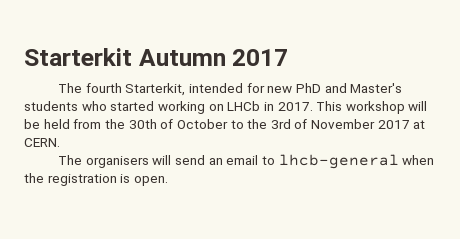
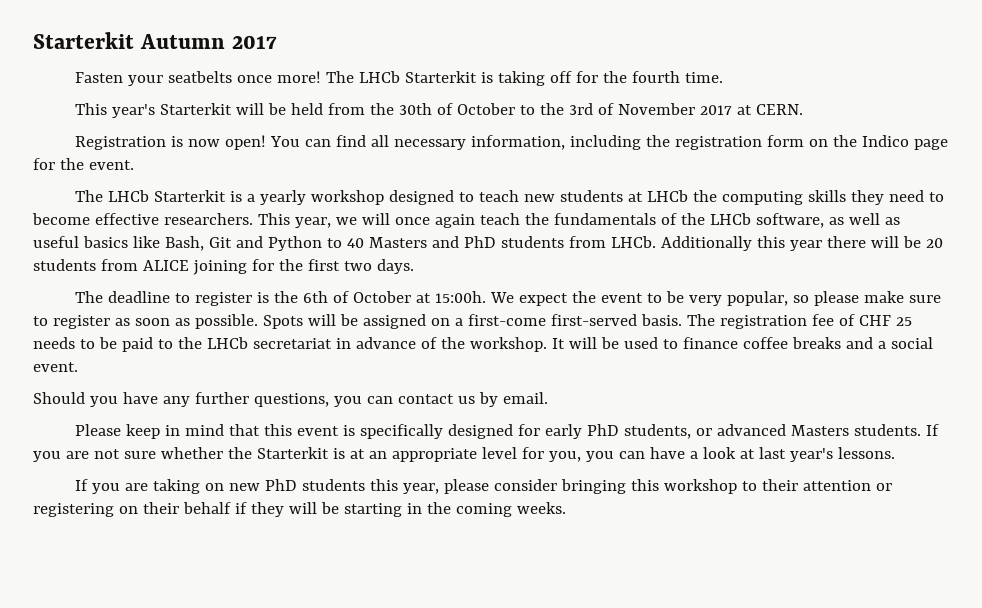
[58,83,403,96] [24,101,405,114] The fourth Starterkit, intended for new PhD and Master's students who started working on LHCb in 2017. This workshop -> [74,71,723,86] [74,103,232,118] Fasten your seatbelts once more! The LHCb Starterkit is taking off for the fourth time. // This year's Starterkit
[58,154,435,169] [24,173,168,186] The organisers will send an email to lhcb-general when the registration is open. -> [74,135,948,150] [33,158,134,170] [74,190,944,205] [32,213,900,228] [33,236,943,251] [33,259,414,275] [74,291,941,306] [33,314,912,329] [33,337,933,352] [33,362,78,372] [33,392,548,407] [74,424,939,439] [33,447,895,462] [74,479,892,494] [33,502,566,517] Registration is now open! You can find all necessary information, including the registration form on the Indico page for the event. // The LHCb Starterkit is a yearly workshop designed to teach new students at LHCb the computing skills they need to become effective researchers. This year, we will once again teach the fundamentals of the LHCb software, as well as useful basics like Bash, Git and Python to 40 Masters and PhD students from LHCb. Additionally this year there will be 20 students from ALICE joining for the first two days. // The deadline to register is the 6th of October at 15:00h. We expect the event to be very popular, so please make sure to register as soon as possible. Spots will be assigned on a first-come first-served basis. The registration fee of CHF 25 needs to be paid to the LHCb secretariat in advance of the workshop. It will be used to finance coffee breaks and a social event. // Should you have any further questions, you can contact us by email. // Please keep in mind that this event is specifically designed for early PhD students, or advanced Masters students. If you are not sure whether the Starterkit is at an appropriate level for you, you can have a look at last year's lessons. // If you are taking on new PhD students this year, please consider bringing this workshop to their attention or registering on their behalf if they will be starting in the coming weeks.

